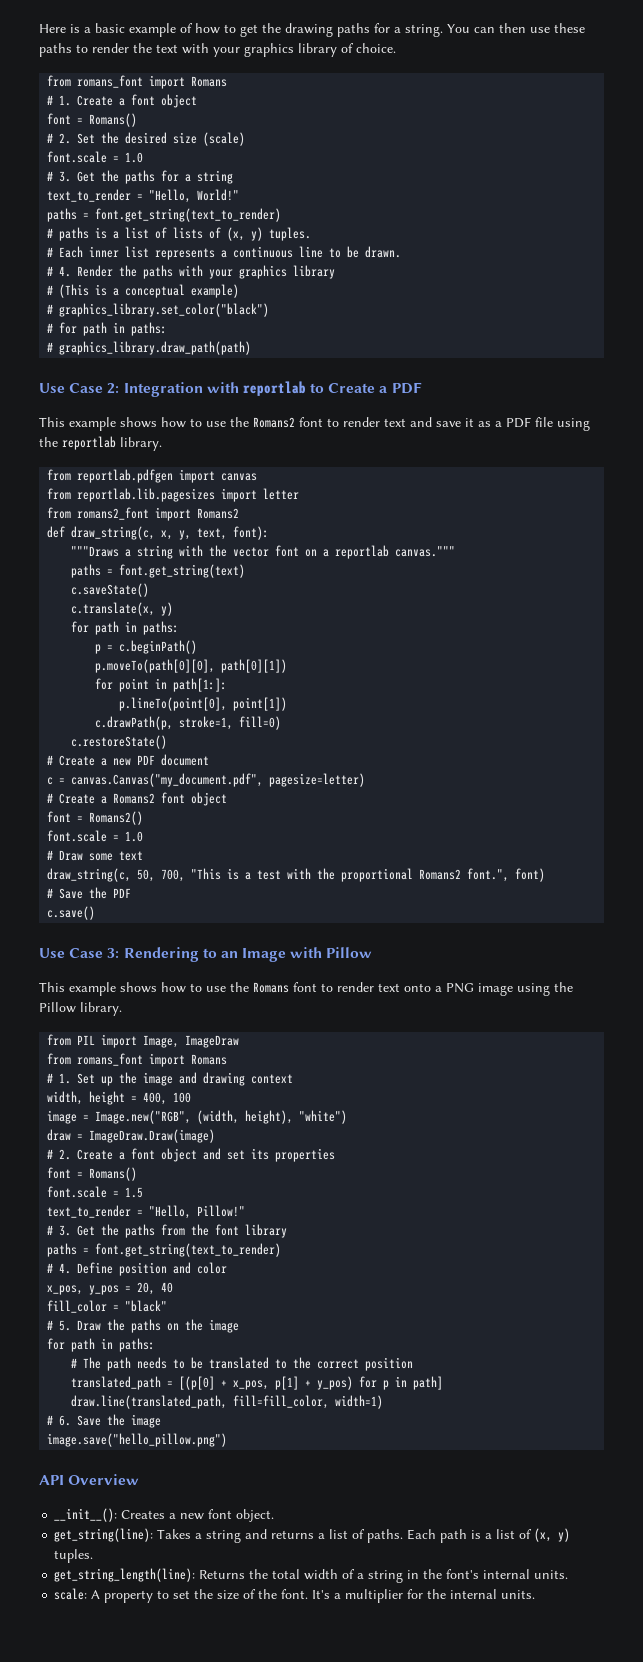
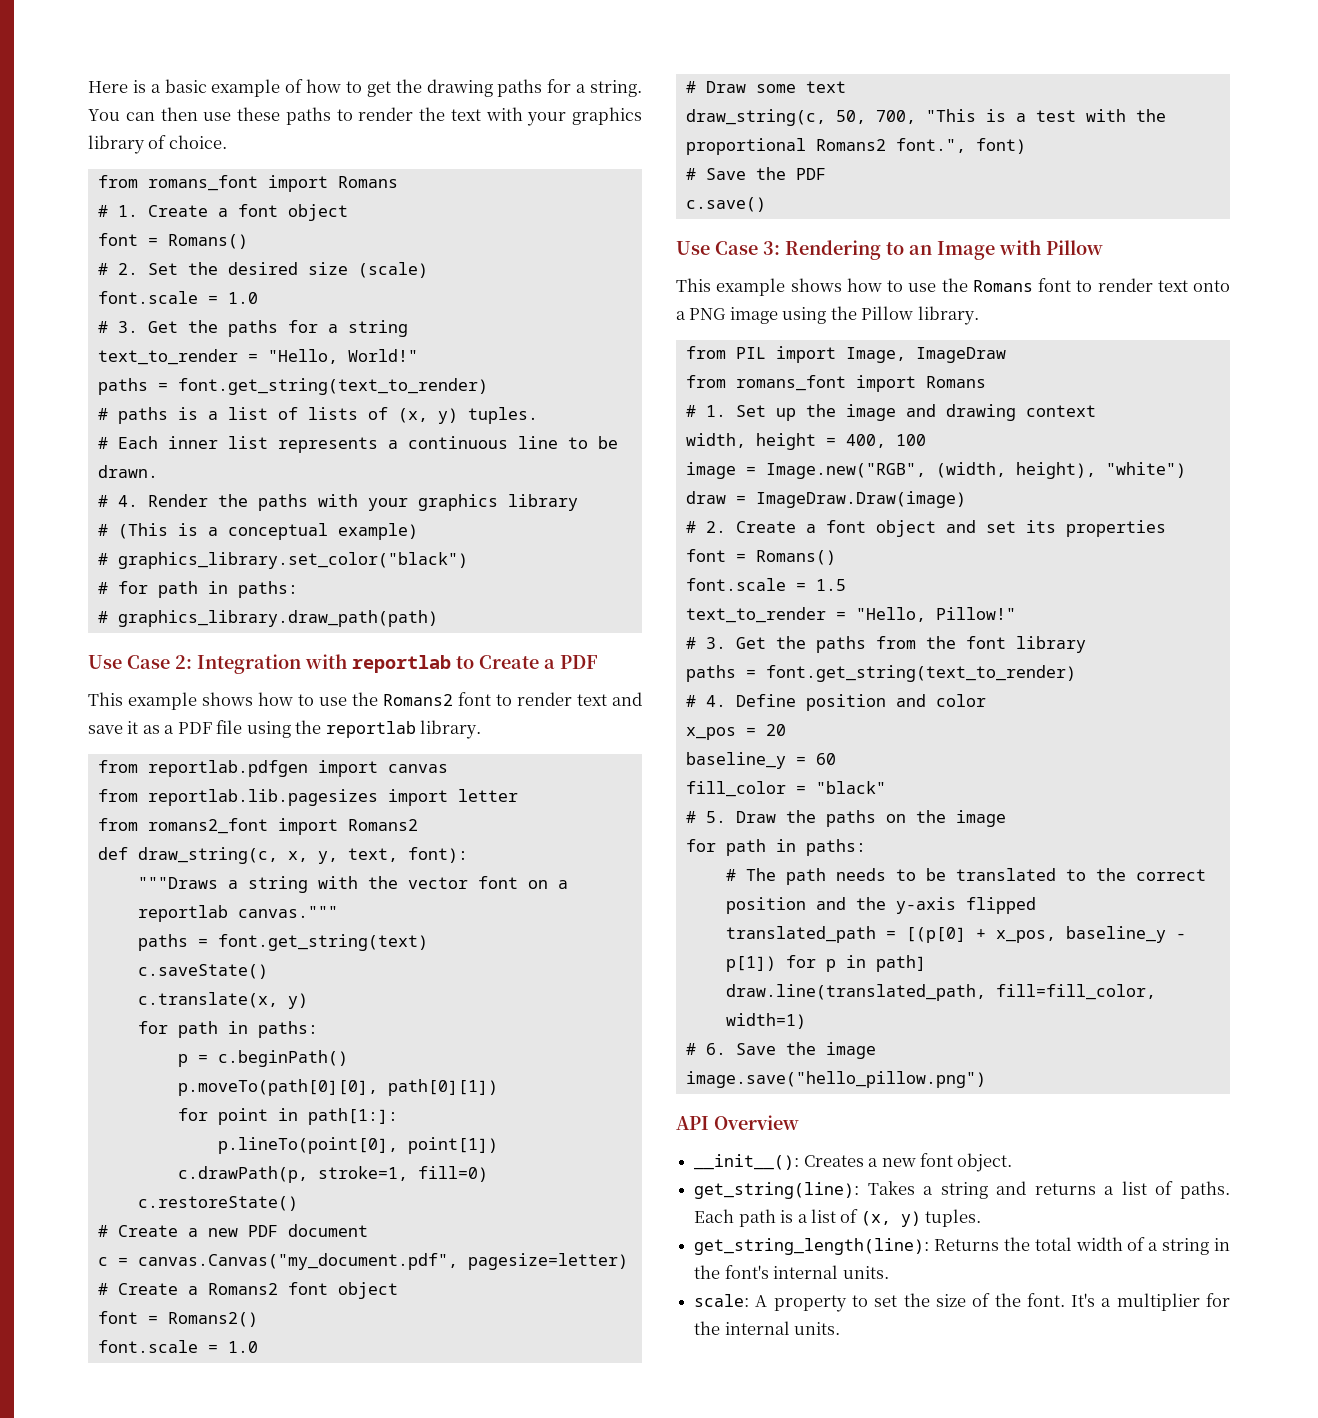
[47,1282,174,1295] x_pos, y_pos = 20, 40 -> [685,724,786,740] [685,752,836,769] x_pos = 20 // baseline_y = 60
(414, 1364) none -> [815,897,1036,914] and the y-axis flipped
[275,1376,354,1390] p[1] + y_pos) -> [1065,926,1186,943] [725,956,776,972] baseline_y - p[1])

